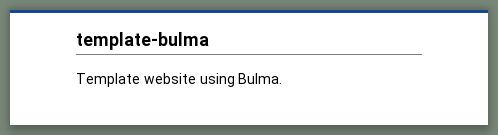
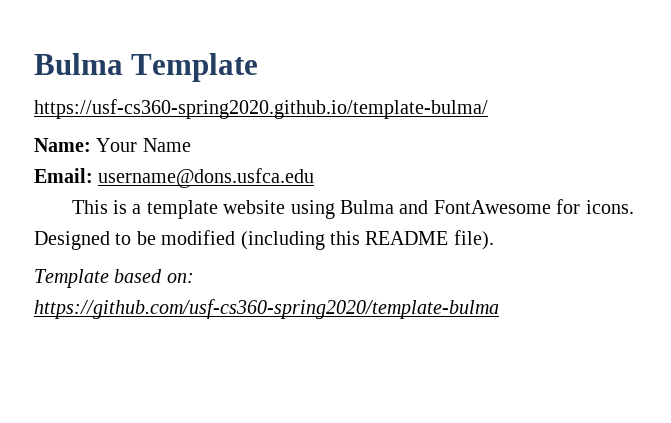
[76,32,209,50] [76,73,283,87] template-bulma // Template website using Bulma. -> [34,53,259,82] [34,99,488,119] [34,138,191,152] [34,168,315,188] [71,199,634,219] [34,230,494,250] [34,269,194,288] [34,299,499,319] Bulma Template // https://usf-cs360-spring2020.github.io/template-bulma/ // Name: Your Name // Email: username@dons.usfca.edu // This is a template website using Bulma and FontAwesome for icons. Designed to be modified (including this README file). // Template based on: https://github.com/usf-cs360-spring2020/template-bulma

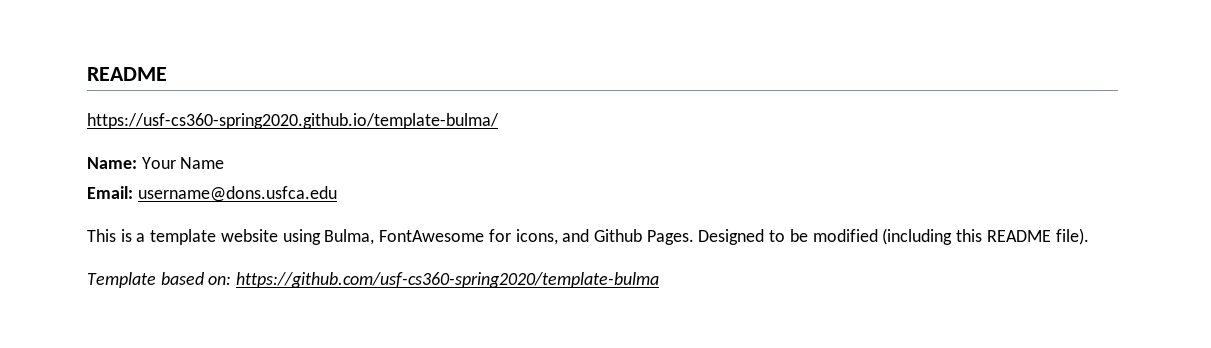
[34,53,259,82] Bulma Template -> [87,67,167,81] README
[339,199,634,214] Bulma and FontAwesome for icons. -> [324,229,694,245] Bulma, FontAwesome for icons, and Github Pages.

